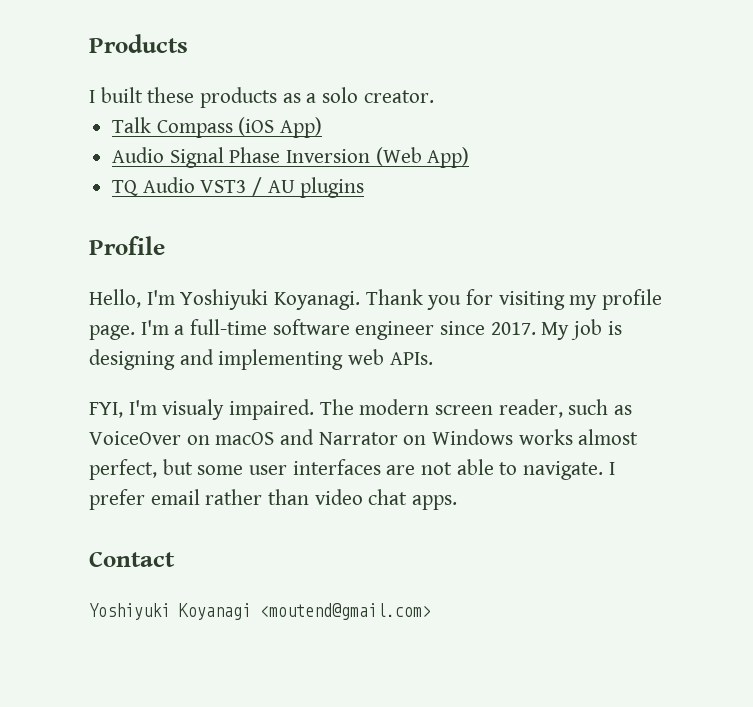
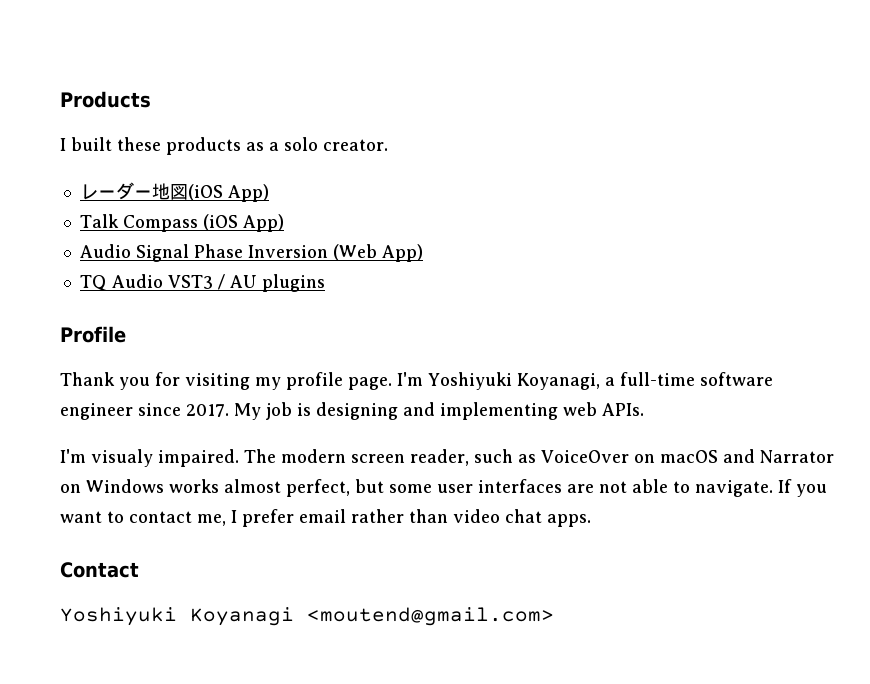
(434, 96) none -> [79,182,269,202] // レーダー地図(iOS App)
[89,289,361,310] Hello, I'm Yoshiyuki Koyanagi. -> (126, 334) none
(169, 327) none -> [428,372,600,390] Yoshiyuki Koyanagi,
[89,402,123,418] FYI, -> (644, 409) none
(604, 470) none -> [778,479,827,497] [60,511,226,526] If you want to contact me,

